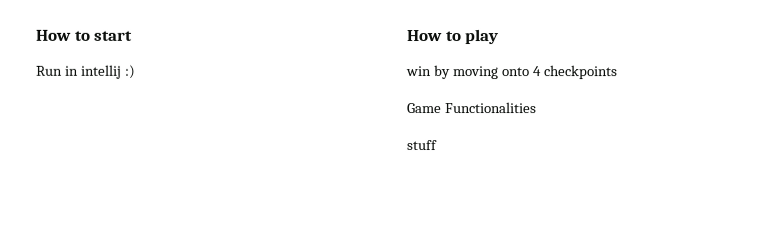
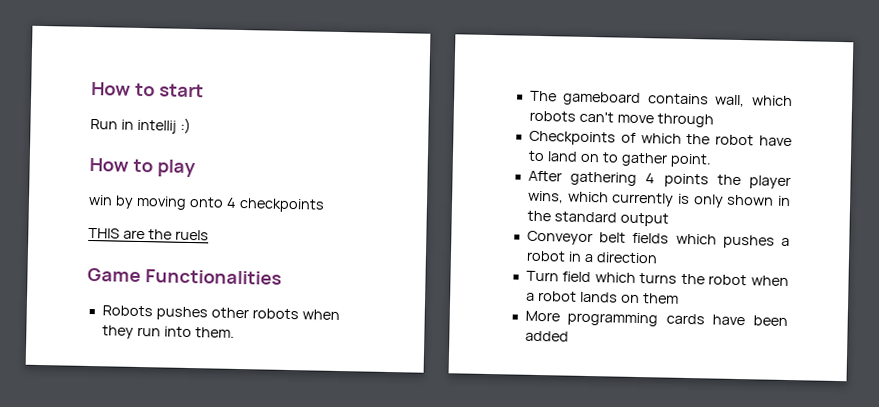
[407,102,537,114] [406,140,437,151] Game Functionalities // stuff -> [88,227,209,241] [87,267,282,285] [101,305,340,321] [101,325,235,339] [529,90,793,108] [528,110,714,128] [528,130,792,147] [527,150,712,168] [527,170,791,190] [527,190,791,208] [526,210,669,227] [526,230,790,249] [525,250,658,264] [525,270,789,287] [525,290,679,304] [524,310,788,327] [524,330,569,342] THIS are the ruels // Game Functionalities // Robots pushes other robots when they run into them. // The gameboard contains wall, which robots can't move through // Checkpoints of which the robot have to land on to gather point. // After gathering 4 points the player wins, which currently is only shown in the standard output // Conveyor belt fields which pushes a robot in a direction // Turn field which turns the robot when a robot lands on them // More programming cards have been added

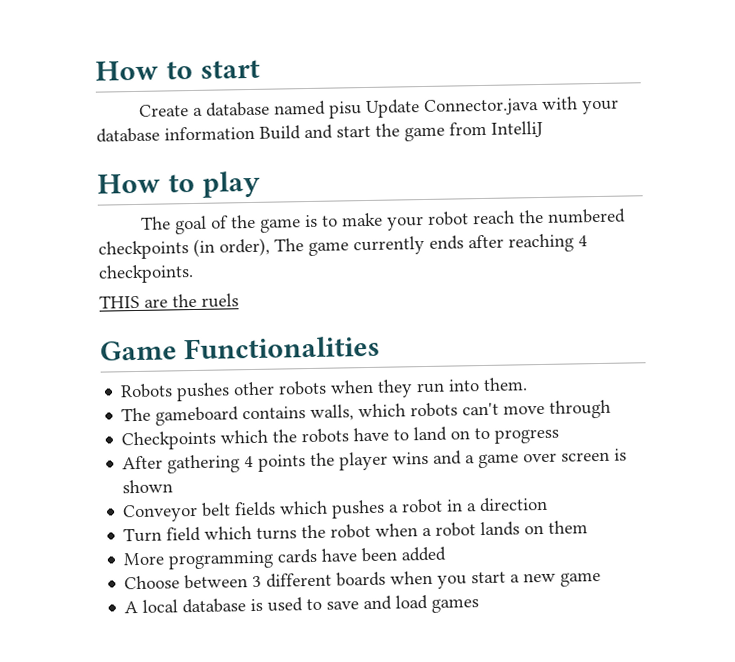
[90,117,191,134] [89,157,196,178] [88,194,325,213] Run in intellij :) // How to play // win by moving onto 4 checkpoints -> [138,96,619,119] [96,120,543,143] [97,170,261,198] [139,208,626,235] [98,233,588,260] [98,264,194,284] Create a database named pisu Update Connector.java with your database information Build and start the game from IntelliJ // How to play // The goal of the game is to make your robot reach the numbered checkpoints (in order), The game currently ends after reaching 4 checkpoints.
[715,94,746,108] wall, -> [310,404,355,421] walls,
[620,132,636,143] of -> (218, 440) none
[715,134,755,146] robot -> [301,428,350,444] robots
[620,152,712,168] gather point. -> [494,428,560,444] progress
[527,190,791,208] [526,210,669,227] wins, which currently is only shown in the standard output -> [392,448,628,469] [122,479,174,494] wins and a game over screen is shown
(569, 336) none -> [124,570,602,590] [124,594,480,614] // Choose between 3 different boards when you start a new game // A local database is used to save and load games

